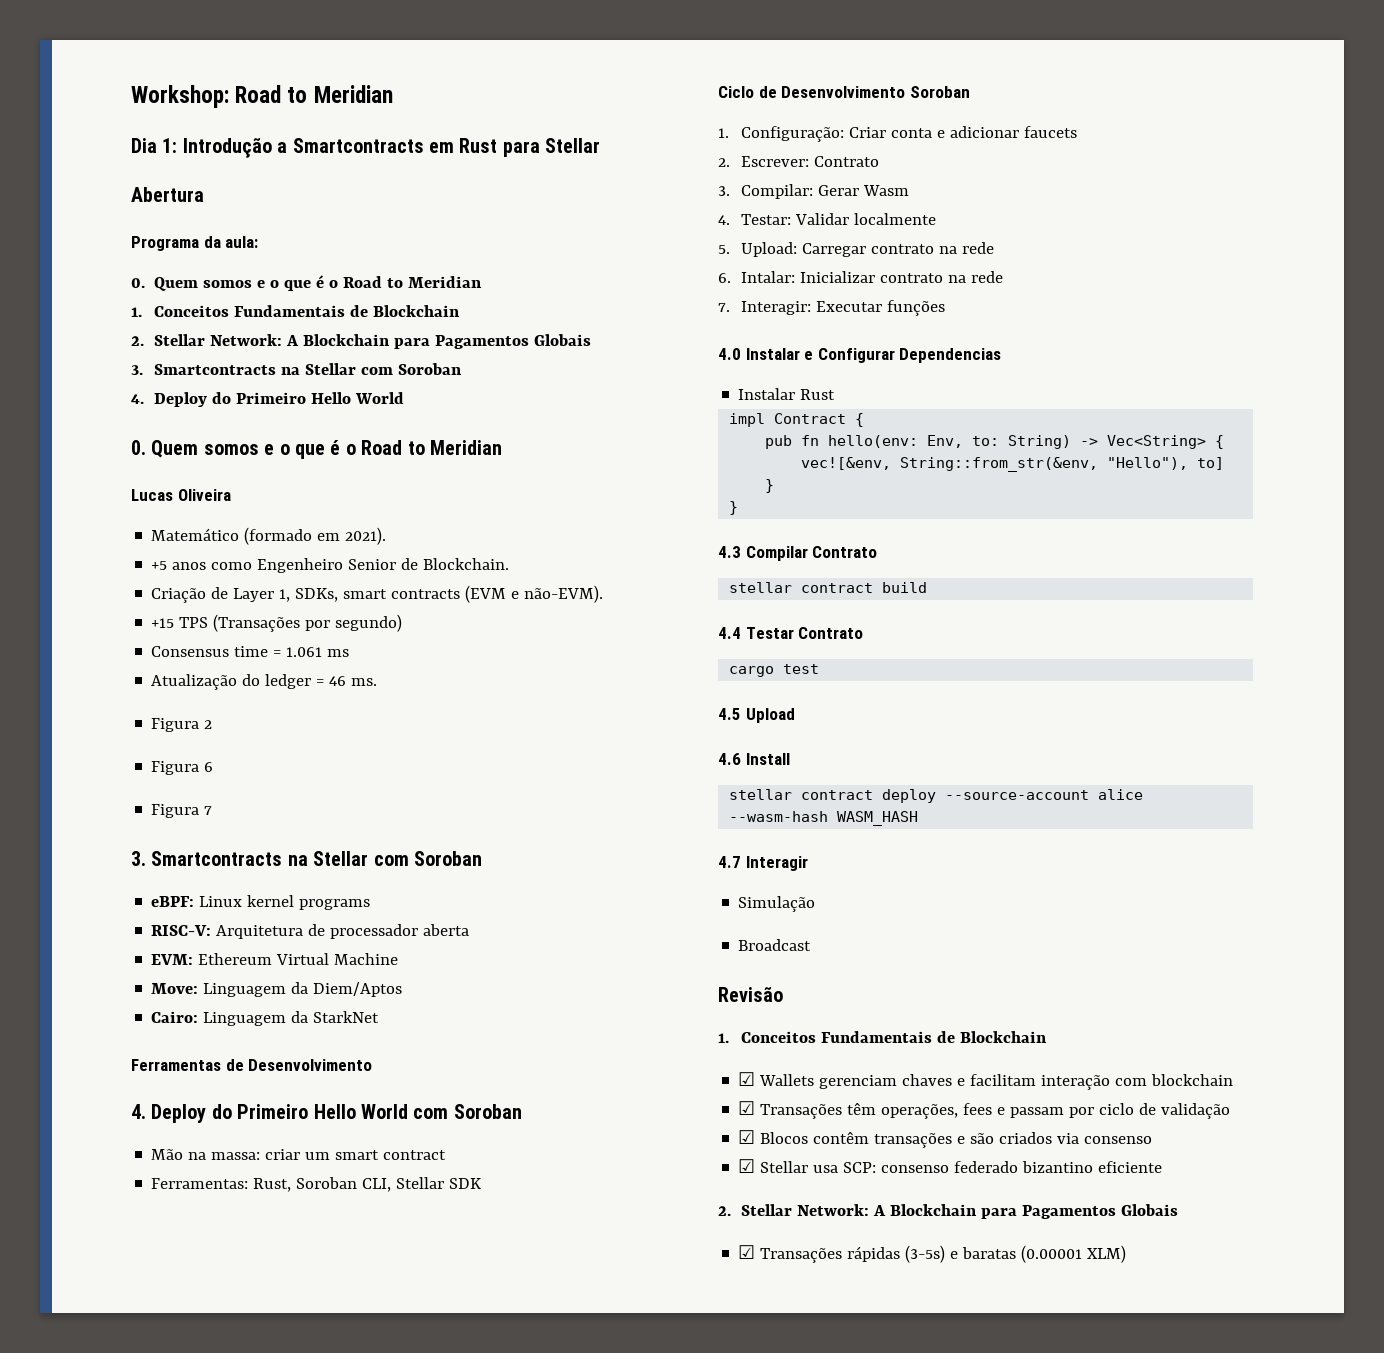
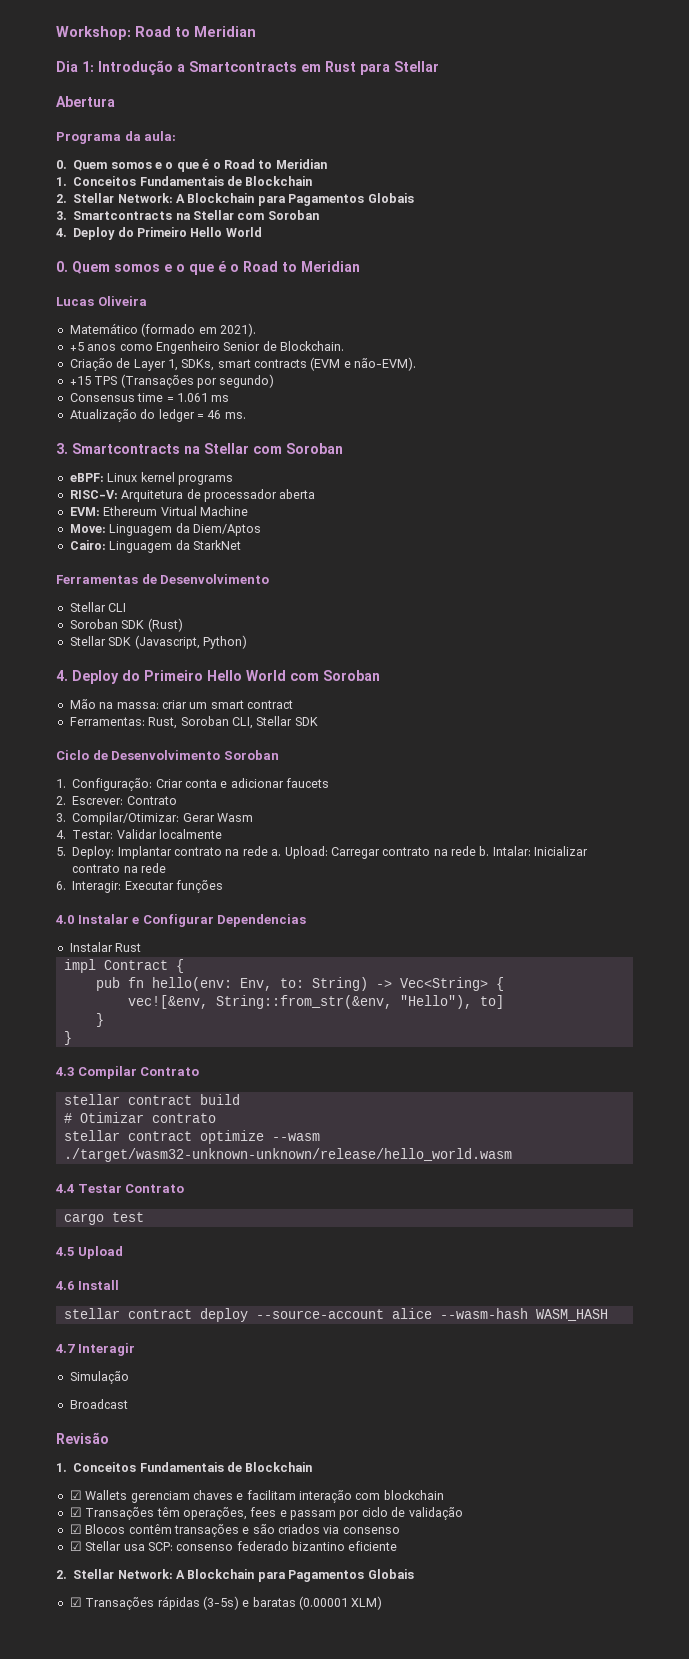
[151,718,213,732] [151,761,214,775] [151,804,213,818] // Figura 2 // Figura 6 // Figura 7 -> (246, 415) none
(373, 1065) none -> [69,602,127,612] [69,618,183,632] [69,635,247,649] // Stellar CLI // Soroban SDK (Rust) // Stellar SDK (Javascript, Python)
[740,184,813,199] Compilar: -> [72,812,180,825] Compilar/Otimizar:
(730, 249) none -> [72,846,282,859] Deploy: Implantar contrato na rede a.
[718,273,731,283] // 6. -> [479,846,490,856] b.
[718,303,730,312] 7. -> [56,881,66,890] 6.
(928, 587) none -> [63,1112,216,1123] [63,1130,320,1144] [63,1148,512,1162] // # Otimizar contrato // stellar contract optimize --wasm ./target/wasm32-unknown-unknown/release/hello_world.wasm

